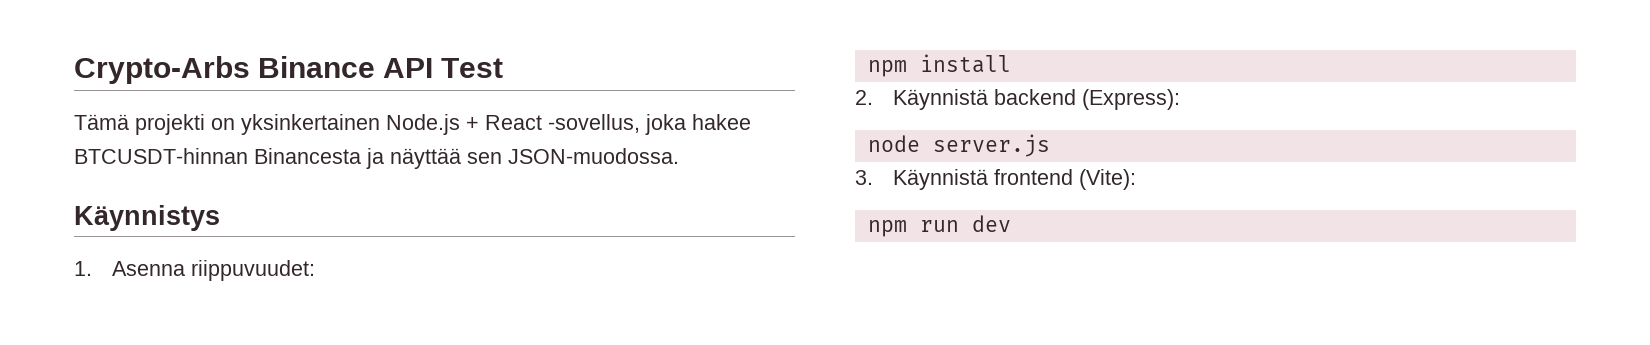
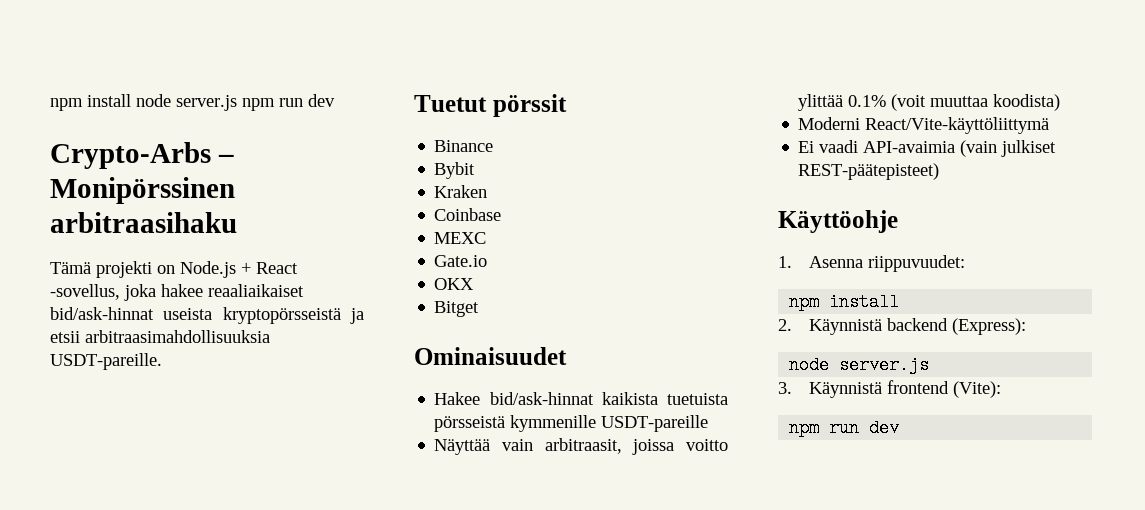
[74,56,504,84] Crypto-Arbs Binance API Test -> [50,94,335,111] [50,142,234,169] [50,177,235,204] [50,212,237,233] npm install node server.js npm run dev // Crypto-Arbs – Monipörssinen arbitraasihaku
[241,114,380,135] yksinkertainen -> (175, 269) none
[74,148,679,169] [74,205,220,231] BTCUSDT-hinnan Binancesta ja näyttää sen JSON-muodossa. // Käynnistys -> [208,284,304,297] [50,307,364,324] [50,330,270,343] [50,353,162,370] [414,94,567,117] [434,140,494,152] [434,162,476,179] [434,185,488,198] [434,208,502,221] [434,232,487,244] [434,255,488,267] [434,278,475,290] [434,301,480,317] [414,347,567,365] [434,392,728,405] [434,415,709,432] [434,438,728,455] [798,94,1061,111] [798,117,1050,134] [798,140,1057,157] [798,163,940,180] [778,210,898,233] reaaliaikaiset bid/ask-hinnat useista kryptopörsseistä ja etsii arbitraasimahdollisuuksia USDT-pareille. // Tuetut pörssit // Binance // Bybit // Kraken // Coinbase // MEXC // Gate.io // OKX // Bitget // Ominaisuudet // Hakee bid/ask-hinnat kaikista tuetuista pörsseistä kymmenille USDT-pareille // Näyttää vain arbitraasit, joissa voitto ylittää 0.1% (voit muuttaa koodista) // Moderni React/Vite-käyttöliittymä // Ei vaadi API-avaimia (vain julkiset REST-päätepisteet) // Käyttöohje

